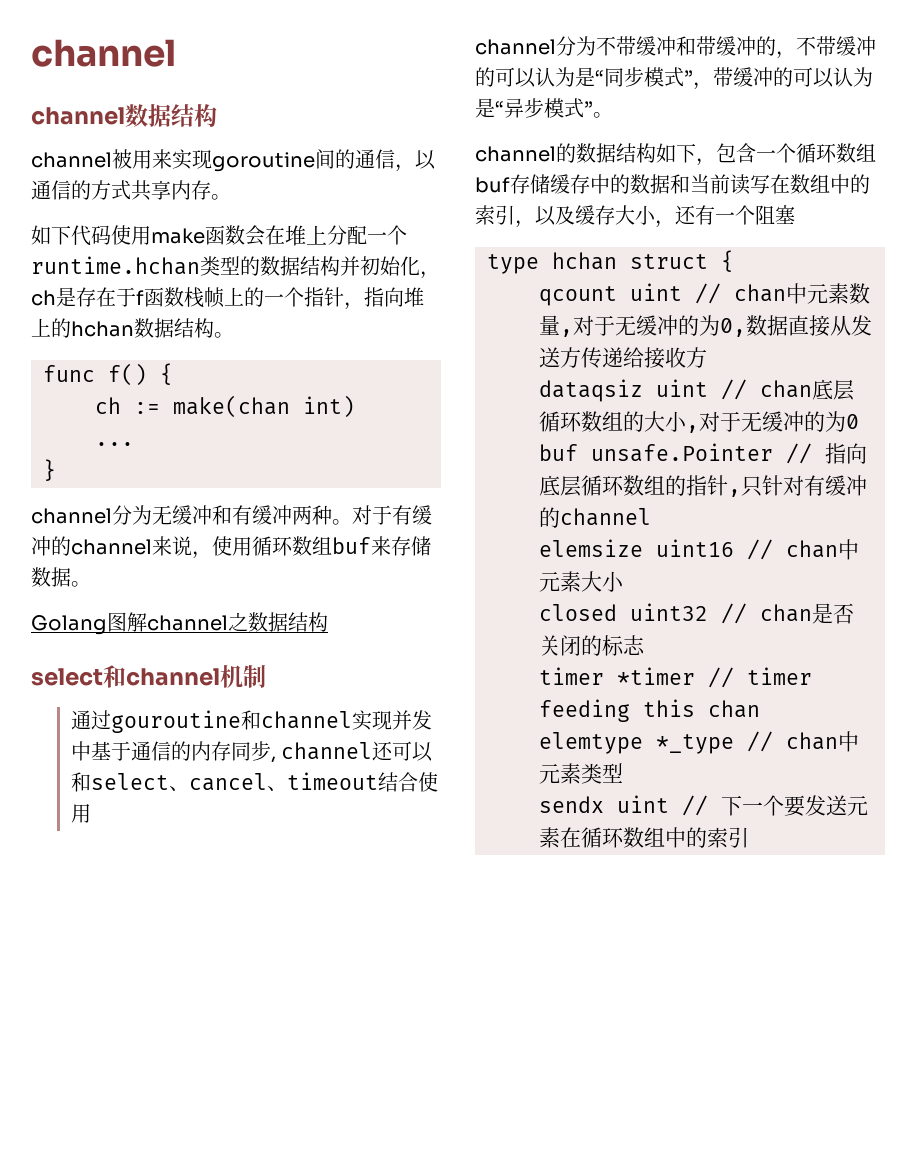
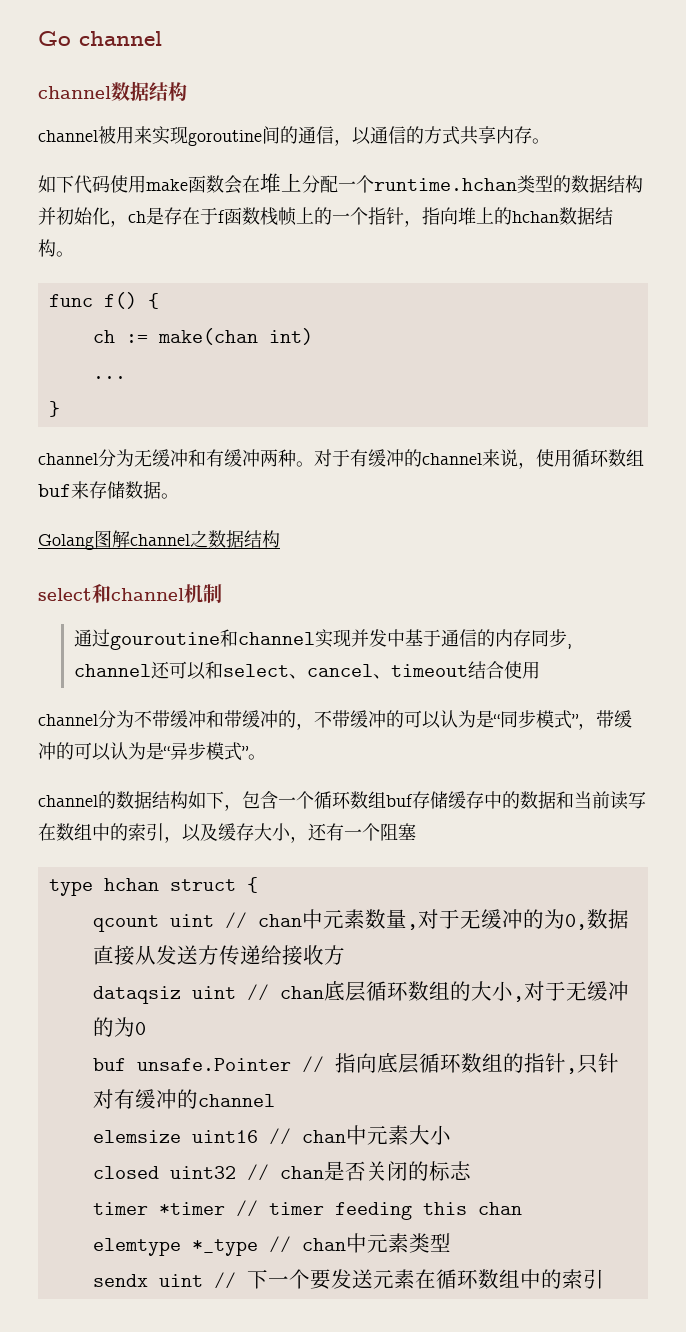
(31, 53) none -> [38,31,71,46] Go

